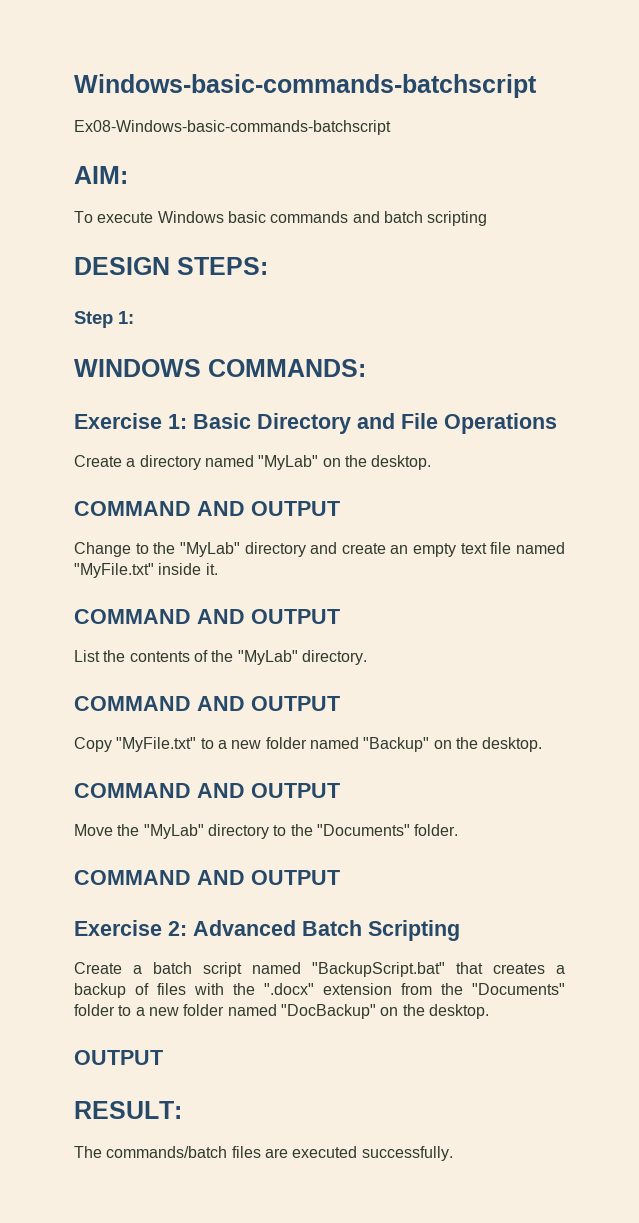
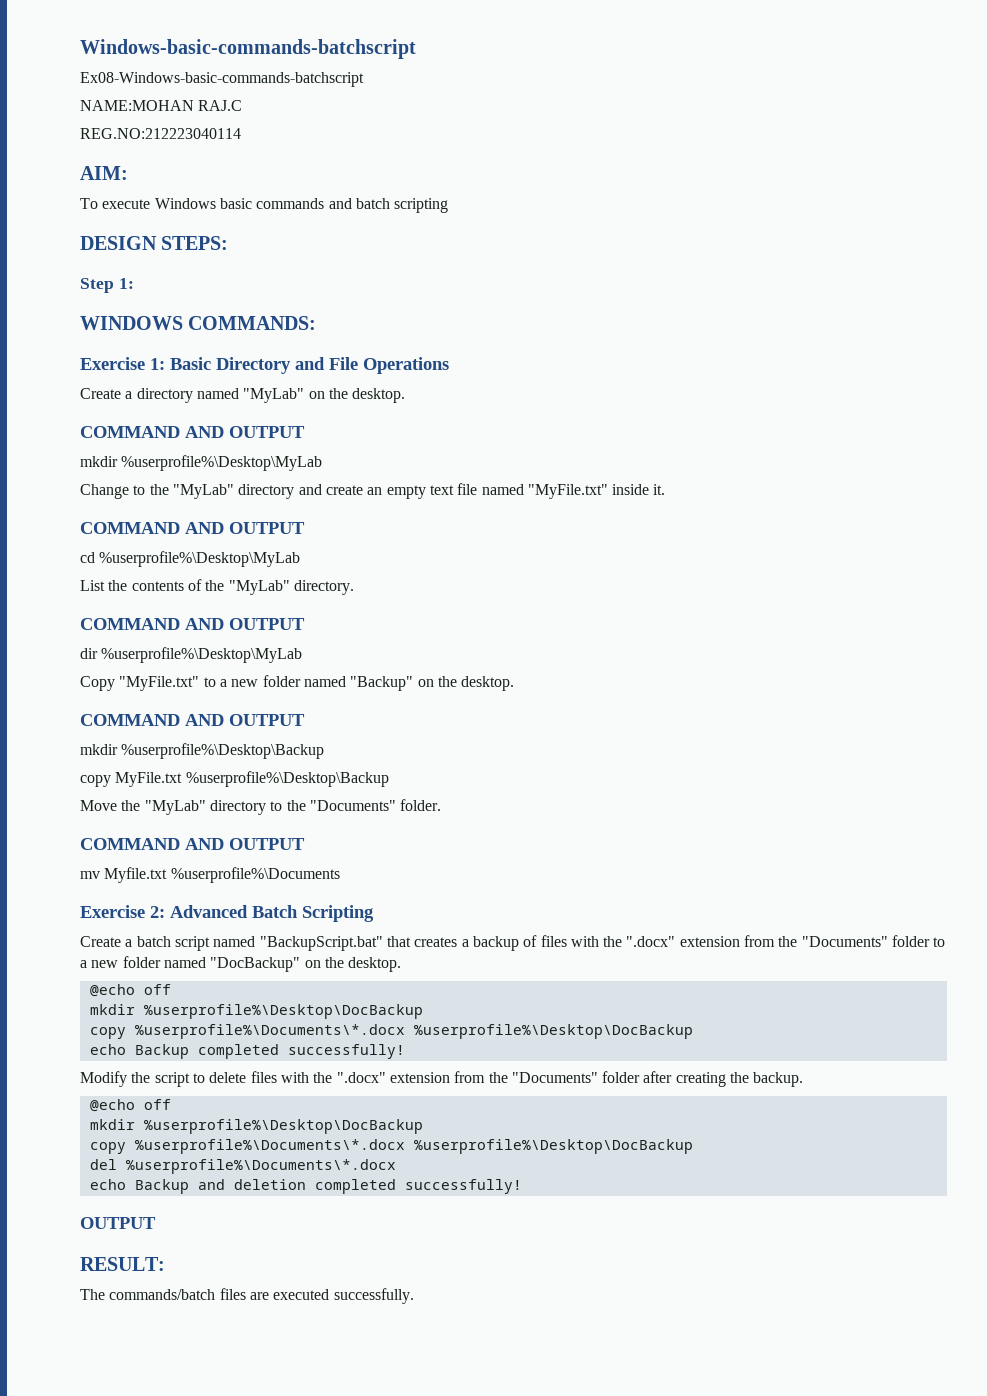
(391, 127) none -> [80,100,243,111] [80,128,241,139] // NAME:MOHAN RAJ.C // REG.NO:212223040114
(340, 508) none -> [80,455,323,471] // mkdir %userprofile%\Desktop\MyLab
(340, 616) none -> [80,551,301,567] // cd %userprofile%\Desktop\MyLab
(340, 703) none -> [80,647,303,663] // dir %userprofile%\Desktop\MyLab
(340, 790) none -> [80,743,325,759] [80,771,389,787] // mkdir %userprofile%\Desktop\Backup // copy MyFile.txt %userprofile%\Desktop\Backup
(340, 877) none -> [80,867,340,883] // mv Myfile.txt %userprofile%\Documents
(489, 1011) none -> [89,984,171,997] [89,1004,423,1019] [89,1024,693,1039] [89,1044,405,1059] [80,1071,804,1087] [89,1099,171,1112] [89,1119,423,1134] [89,1139,693,1154] [89,1159,396,1174] [89,1179,522,1194] // @echo off // mkdir %userprofile%\Desktop\DocBackup // copy %userprofile%\Documents\*.docx %userprofile%\Desktop\DocBackup // echo Backup completed successfully! // Modify the script to delete files with the ".docx" extension from the "Documents" folder after creating the backup. // @echo off // mkdir %userprofile%\Desktop\DocBackup // copy %userprofile%\Documents\*.docx %userprofile%\Desktop\DocBackup // del %userprofile%\Documents\*.docx // echo Backup and deletion completed successfully!

